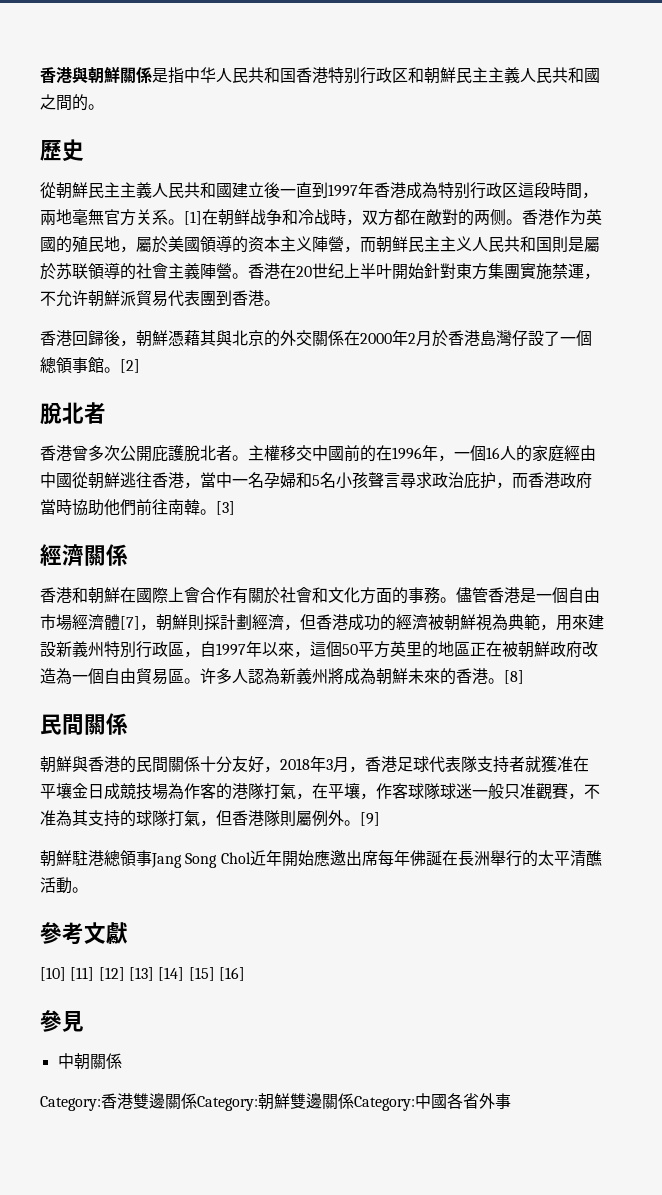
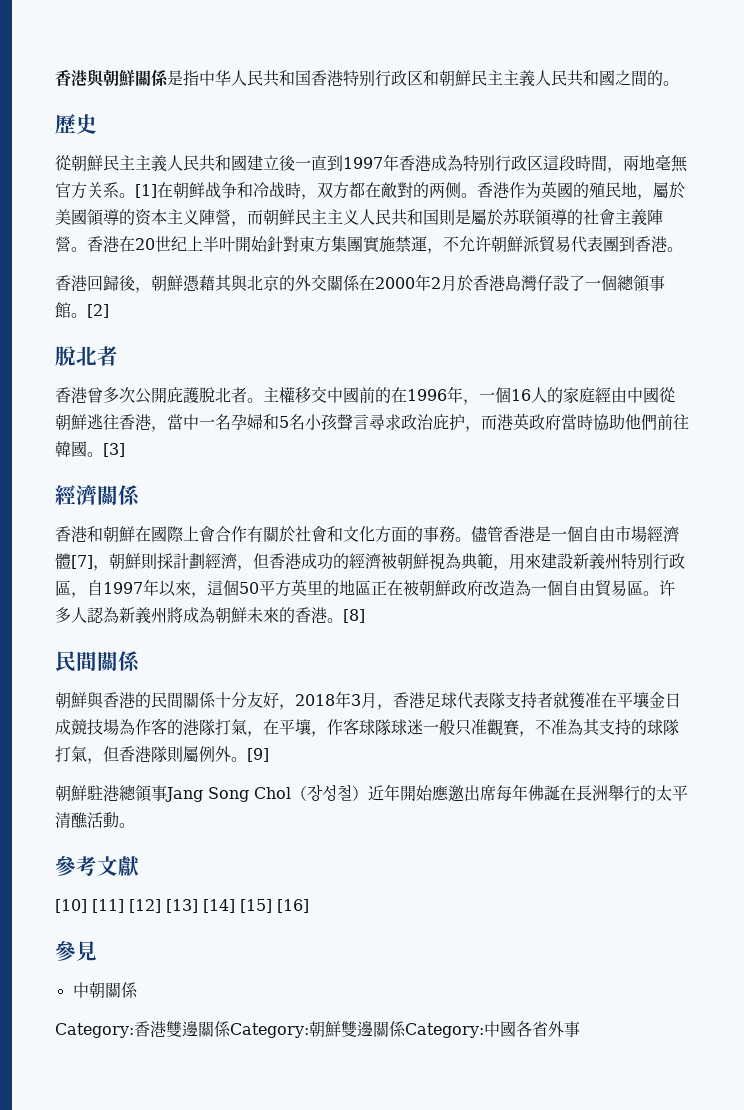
[528,472,560,488] 香港 -> [497,413,529,431] 港英
[168,499,200,515] 南韓 -> [55,441,87,457] 韓國
(251, 858) none -> [291,784,368,801] （장성철）

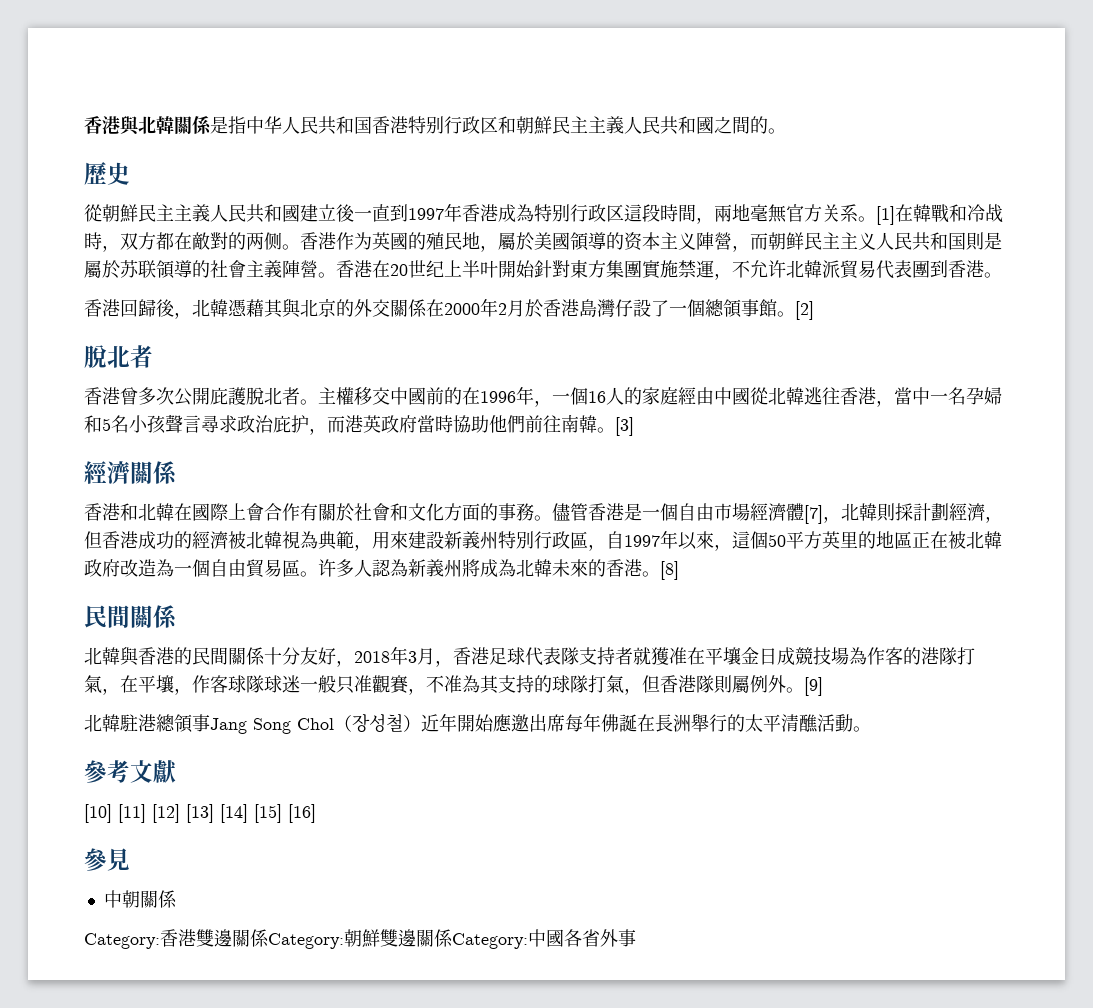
[103,69,135,87] 朝鮮 -> [138,116,174,134] 北韓
[173,182,237,199] 朝鲜战争 -> [913,204,949,223] 韓戰
[491,236,523,252] 朝鮮 -> [786,260,822,278] 北韓
[151,275,183,291] 朝鮮 -> [192,299,228,317] 北韓
[55,414,87,430] 朝鮮 -> [768,387,804,405] 北韓
[55,441,87,457] 韓國 -> [561,414,597,433] 南韓
[103,526,135,542] 朝鮮 -> [138,503,174,521] 北韓
[109,553,141,569] 朝鮮 -> [841,503,877,521] 北韓
[397,553,429,569] 朝鮮 -> [246,531,282,549] 北韓
[419,580,451,596] 朝鮮 -> [966,531,1002,549] 北韓
[215,607,247,623] 朝鮮 -> [516,559,552,577] 北韓
[55,692,87,708] 朝鮮 -> [84,647,120,665] 北韓
[55,785,87,801] 朝鮮 -> [84,714,120,732] 北韓

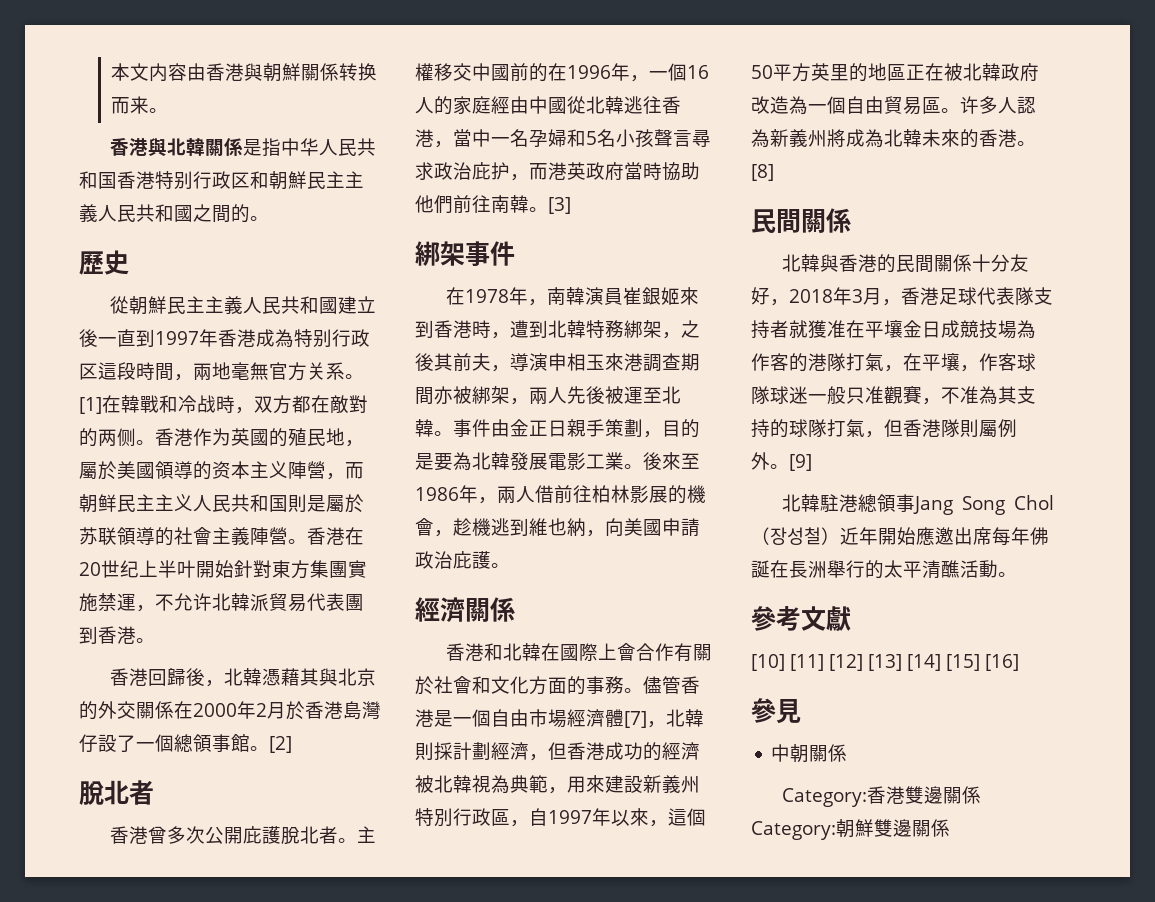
(84, 125) none -> [111,63,378,82] [111,96,169,114] 本文内容由香港與朝鮮關係转换而来。 //
(634, 426) none -> [415,241,515,266] [446,287,700,306] [415,320,700,339] [415,353,700,372] [415,386,681,405] [415,419,700,438] [415,452,700,471] [415,485,706,504] [415,518,700,537] [415,551,510,569] // 綁架事件 // 在1978年，南韓演員崔銀姬來到香港時，遭到北韓特務綁架，之後其前夫，導演申相玉來港調查期間亦被綁架，兩人先後被運至北韓。事件由金正日親手策劃，目的是要為北韓發展電影工業。後來至1986年，兩人借前往柏林影展的機會，趁機逃到維也納，向美國申請政治庇護。
[452,929,636,949] Category:中國各省外事 -> (950, 828) none

